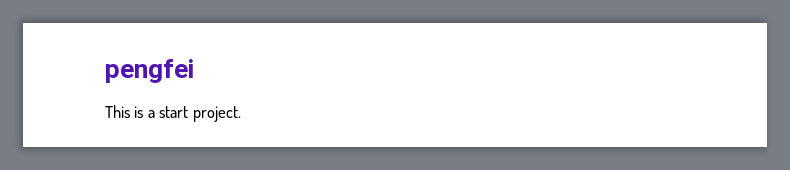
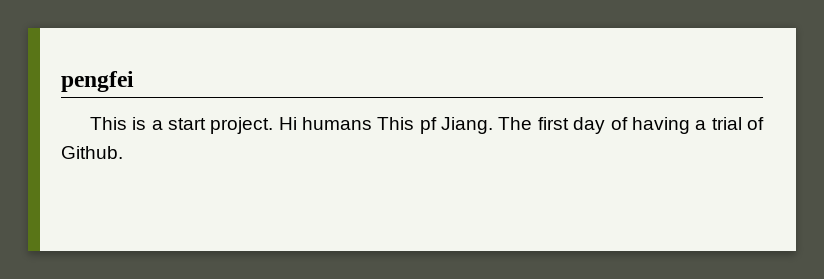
(241, 114) none -> [278,117,764,134] [61,146,123,159] Hi humans This pf Jiang. The first day of having a trial of Github.

